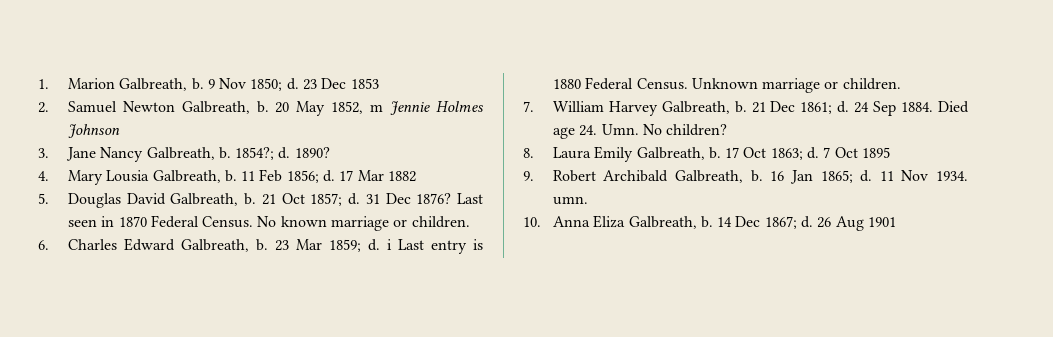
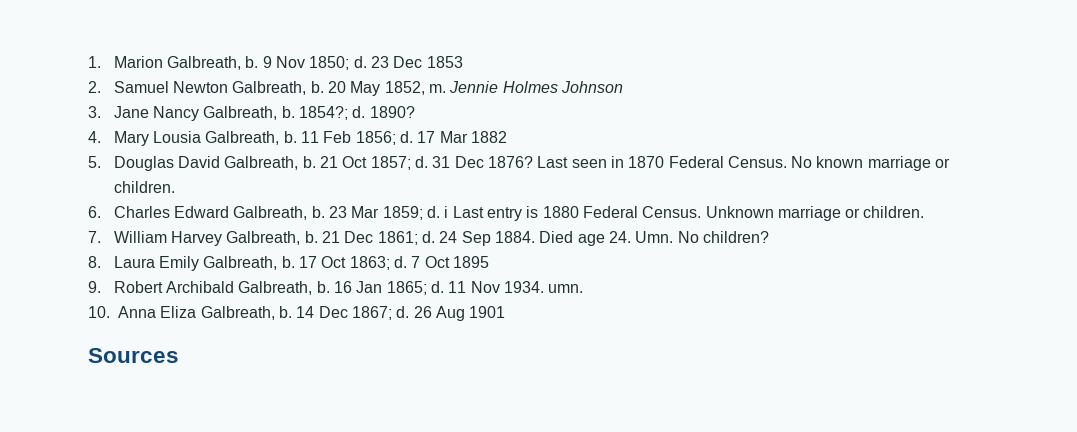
[370,104,384,112] m -> [428,84,446,93] m.
(897, 222) none -> [88,348,179,363] // Sources

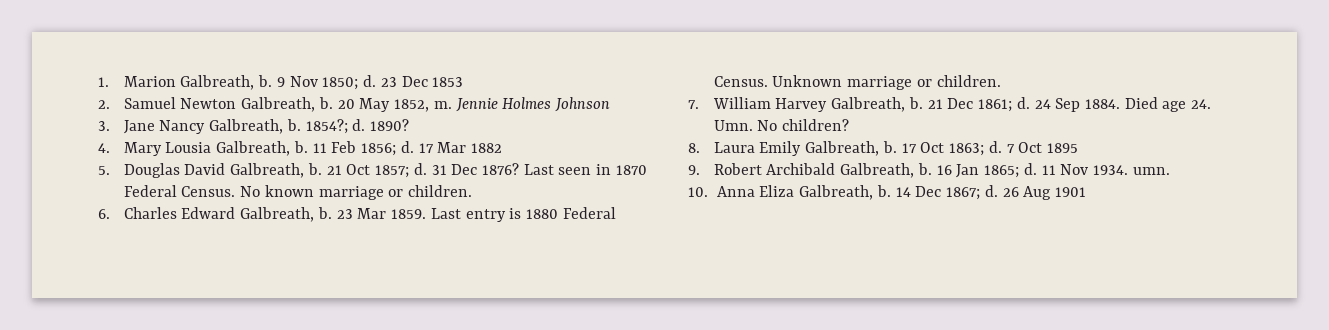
[382,206,449,220] 1859; d. i -> [391,209,427,219] 1859.
[88,348,179,363] // Sources -> (1086, 192) none

